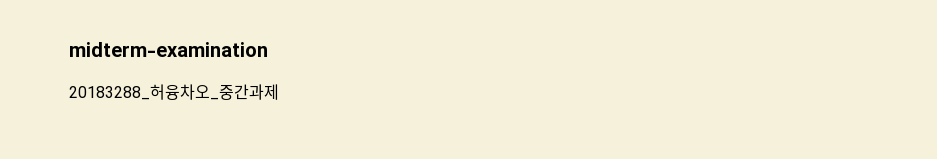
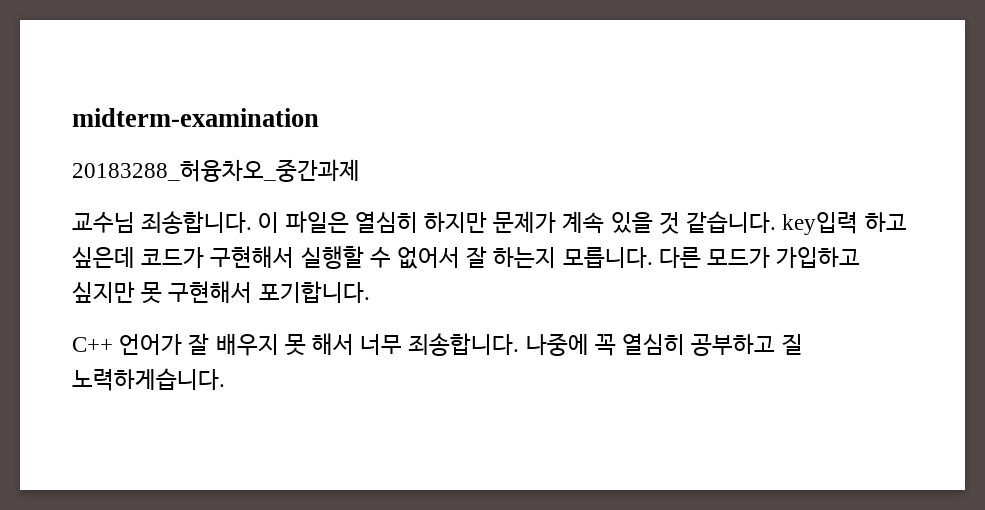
(279, 92) none -> [72,211,907,235] [72,246,861,269] [72,281,370,303] [72,333,803,356] [72,368,225,391] // 교수님 죄송합니다. 이 파일은 열심히 하지만 문제가 계속 있을 것 같습니다. key입력 하고 싶은데 코드가 구현해서 실행할 수 없어서 잘 하는지 모릅니다. 다른 모드가 가입하고 싶지만 못 구현해서 포기합니다. // C++ 언어가 잘 배우지 못 해서 너무 죄송합니다. 나중에 꼭 열심히 공부하고 질 노력하게습니다.

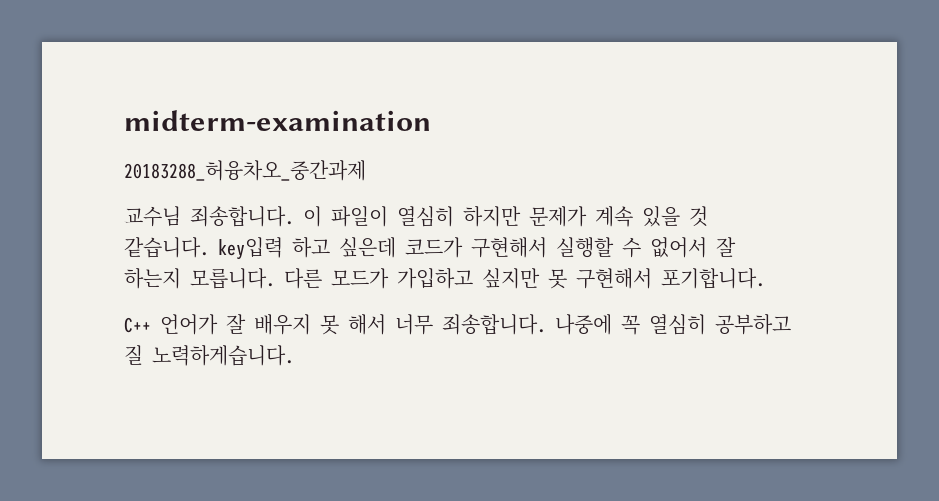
[285,211,349,233] 파일은 -> [331,206,388,227] 파일이

